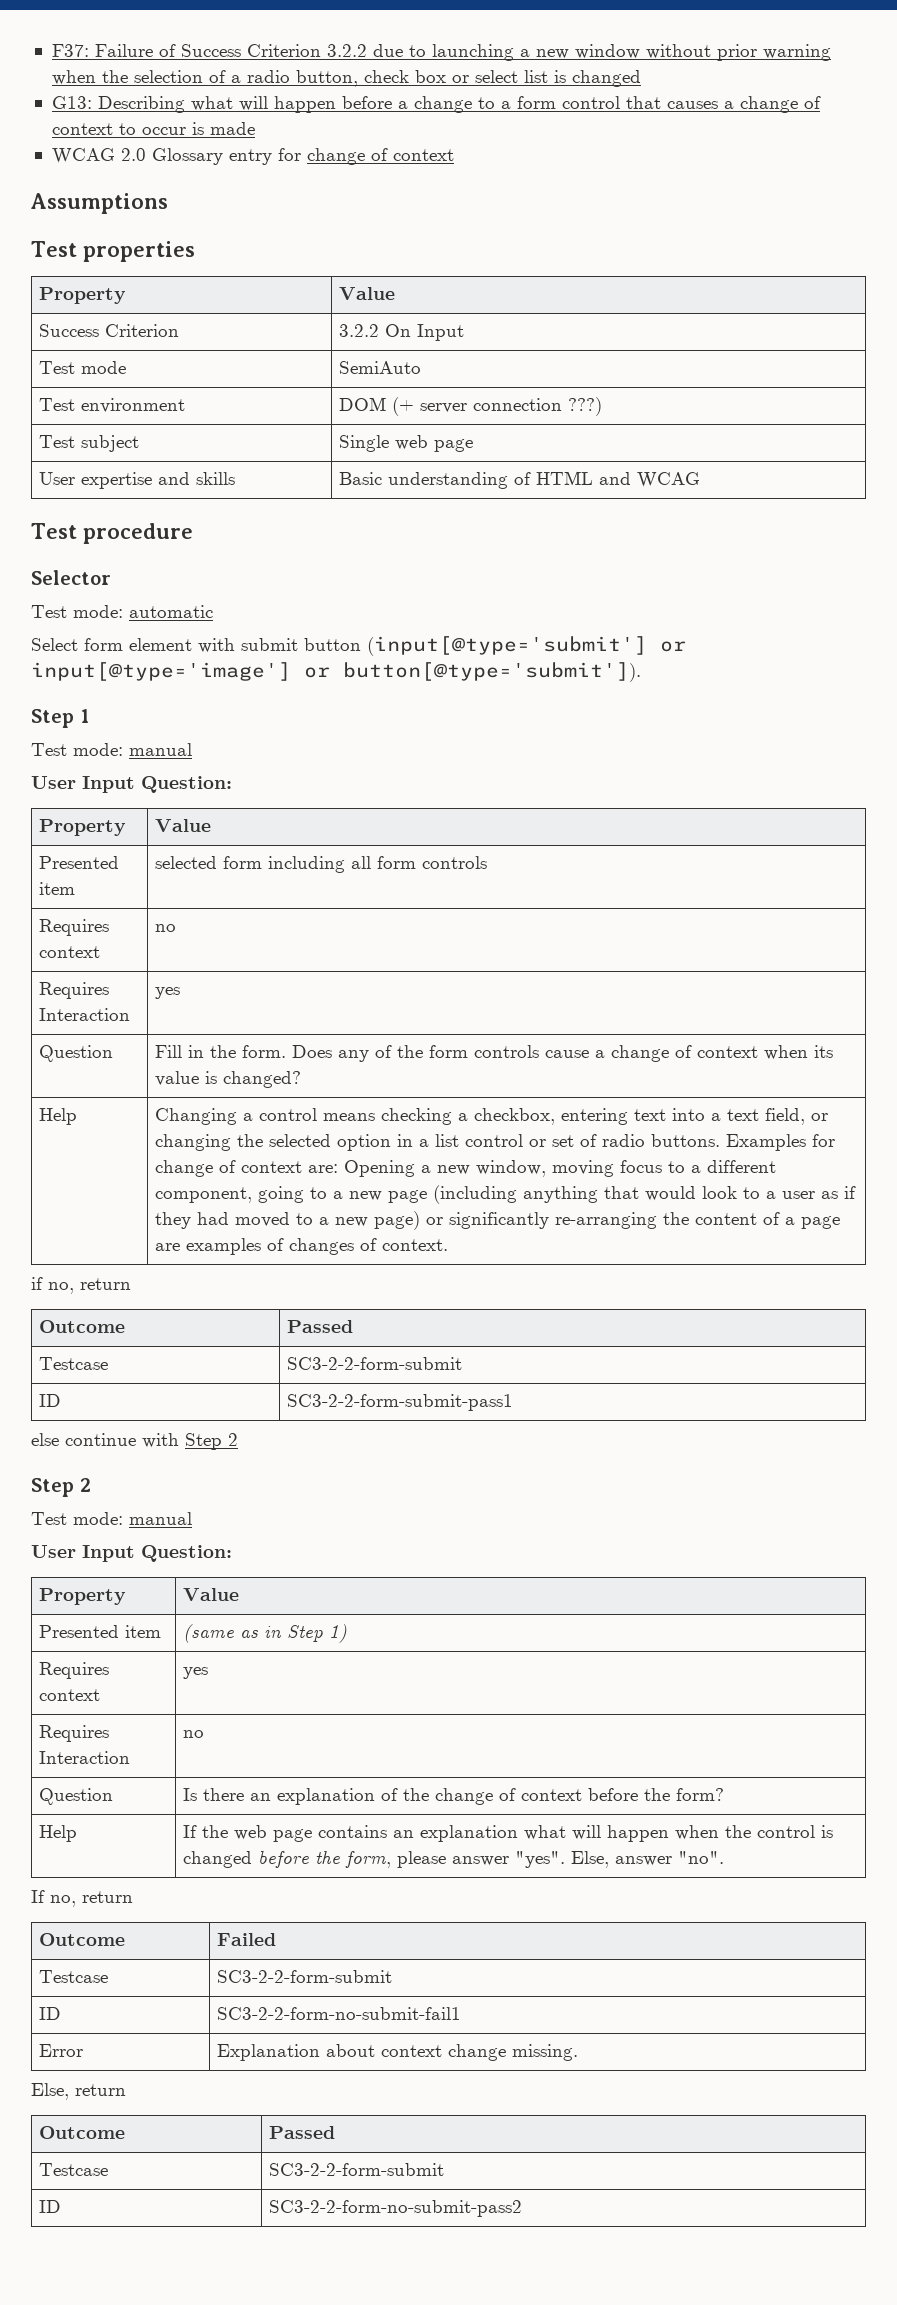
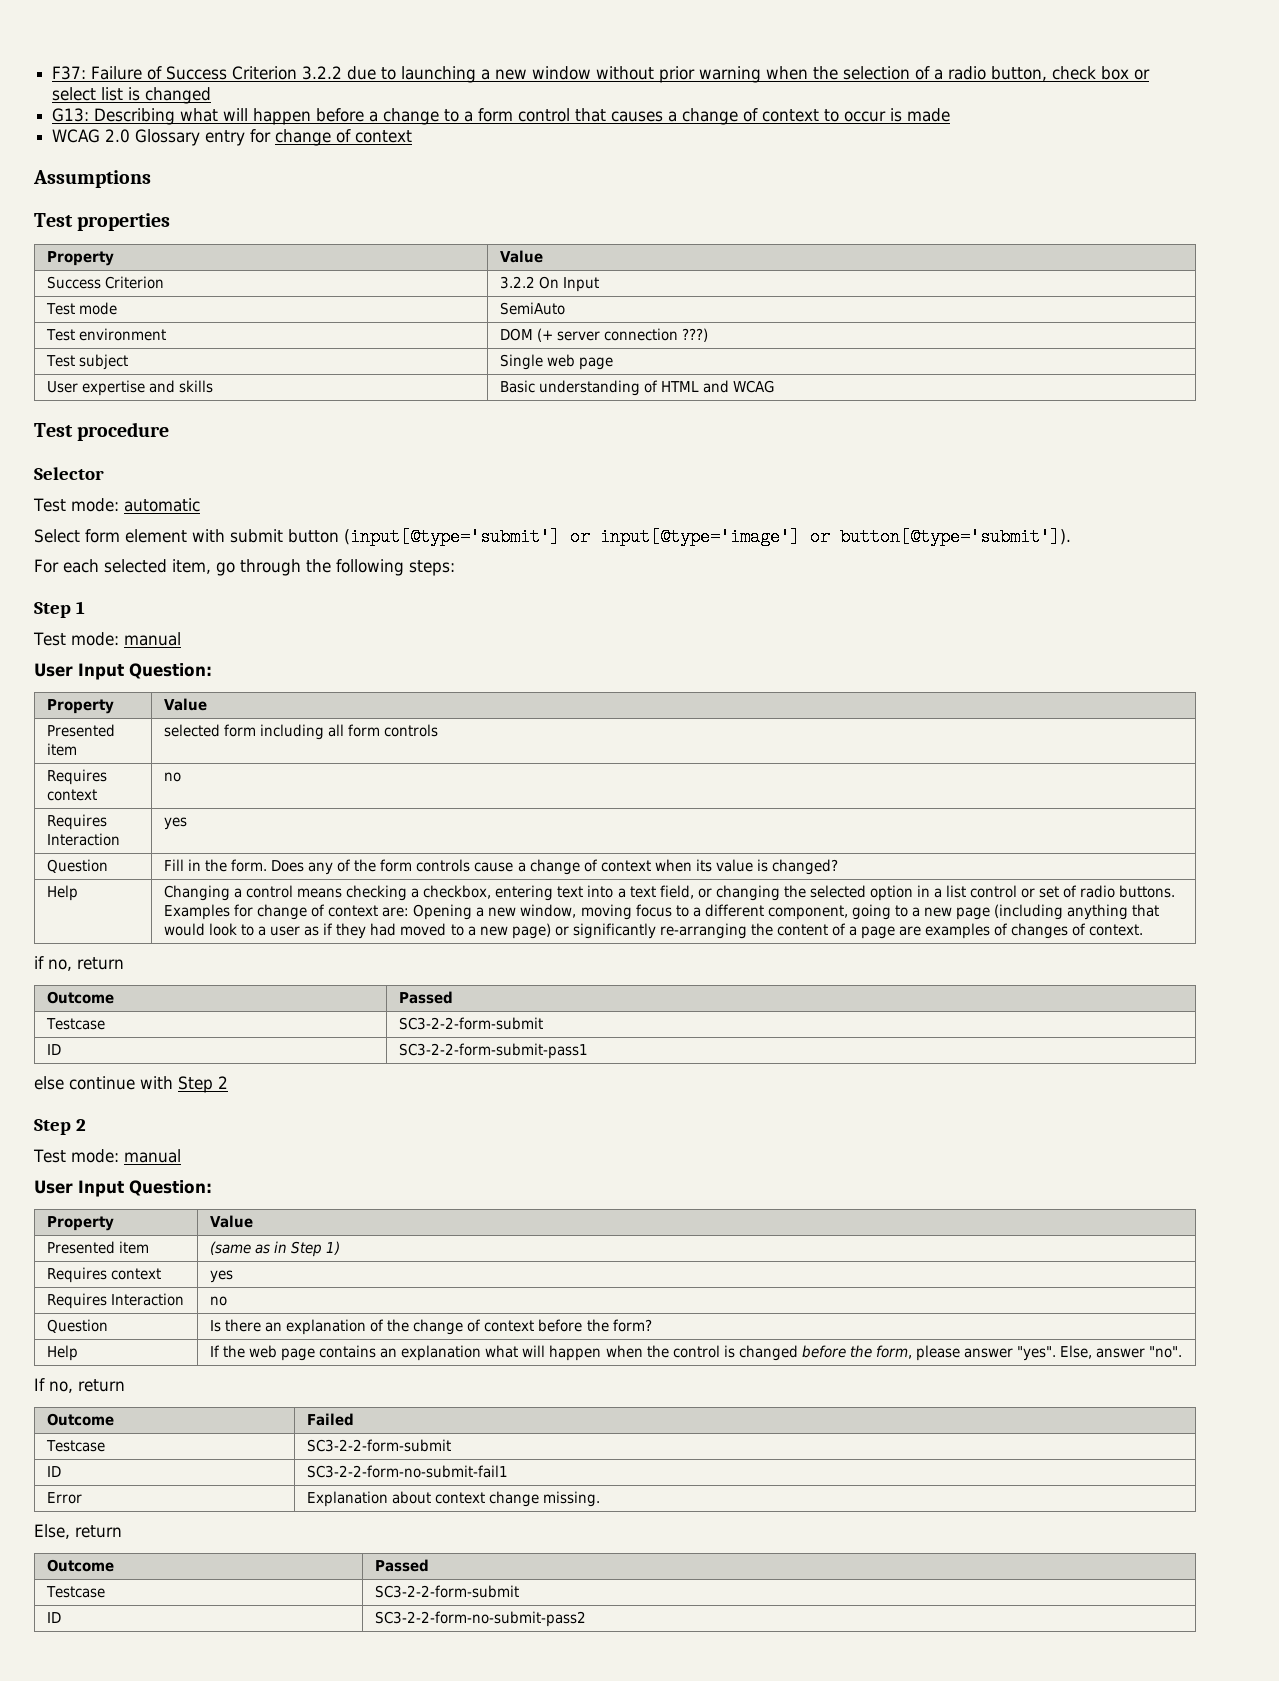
(641, 672) none -> [34,559,455,576] // For each selected item, go through the following steps:

